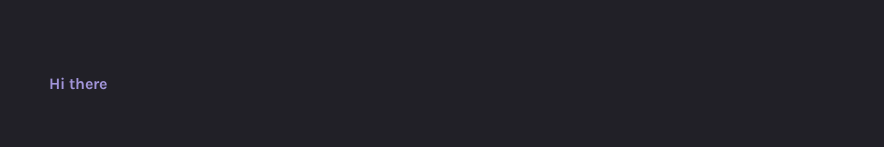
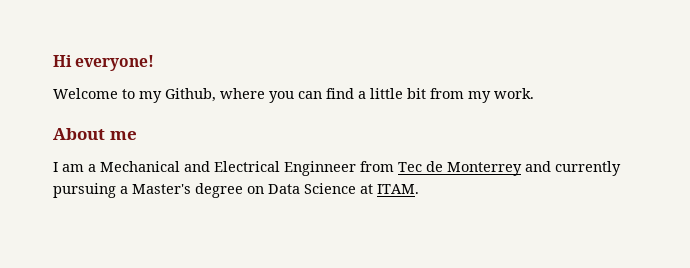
[69,78,108,90] there -> [75,55,155,71] [53,88,534,103] [53,128,137,140] [53,161,621,176] [53,183,419,198] everyone! // Welcome to my Github, where you can find a little bit from my work. // About me // I am a Mechanical and Electrical Enginneer from Tec de Monterrey and currently pursuing a Master's degree on Data Science at ITAM.

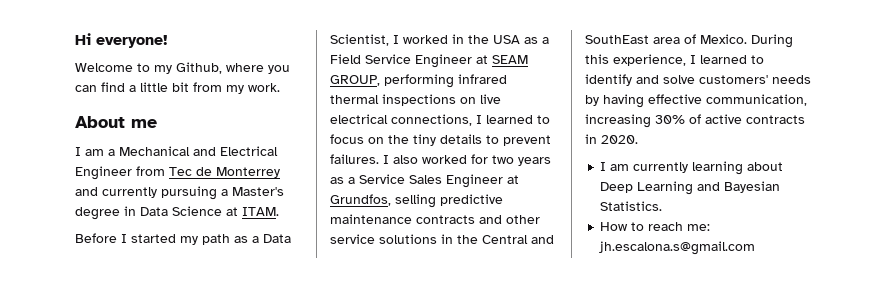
[284,161,356,176] Enginneer -> [75,166,132,180] Engineer
[247,186,264,194] on -> [124,206,136,216] in
(419, 189) none -> [75,233,291,245] [330,34,549,46] [330,54,528,68] [330,74,507,88] [330,94,501,106] [330,114,550,126] [330,134,551,146] [330,154,551,166] [330,174,519,188] [330,194,503,208] [330,214,540,224] [330,234,554,244] [585,34,793,48] [585,54,764,66] [585,74,811,86] [585,94,807,108] [585,114,805,128] [585,134,638,144] [600,161,784,175] [600,181,781,195] [600,201,663,211] [600,222,711,231] [599,241,756,255] // Before I started my path as a Data Scientist, I worked in the USA as a Field Service Engineer at SEAM GROUP, performing infrared thermal inspections on live electrical connections, I learned to focus on the tiny details to prevent failures. I also worked for two years as a Service Sales Engineer at Grundfos, selling predictive maintenance contracts and other service solutions in the Central and SouthEast area of Mexico. During this experience, I learned to identify and solve customers' needs by having effective communication, increasing 30% of active contracts in 2020. // I am currently learning about Deep Learning and Bayesian Statistics. // How to reach me: jh.escalona.s@gmail.com

